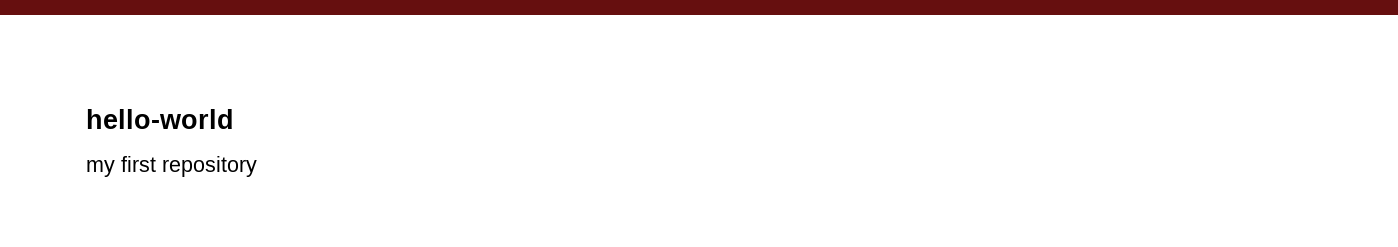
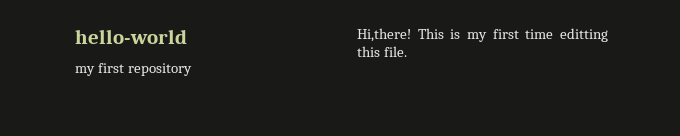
(257, 166) none -> [357,28,608,42] [357,46,407,57] // Hi,there! This is my first time editting this file.

